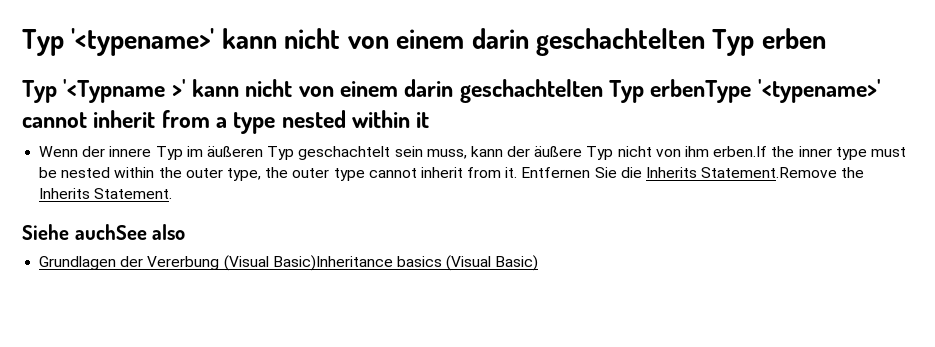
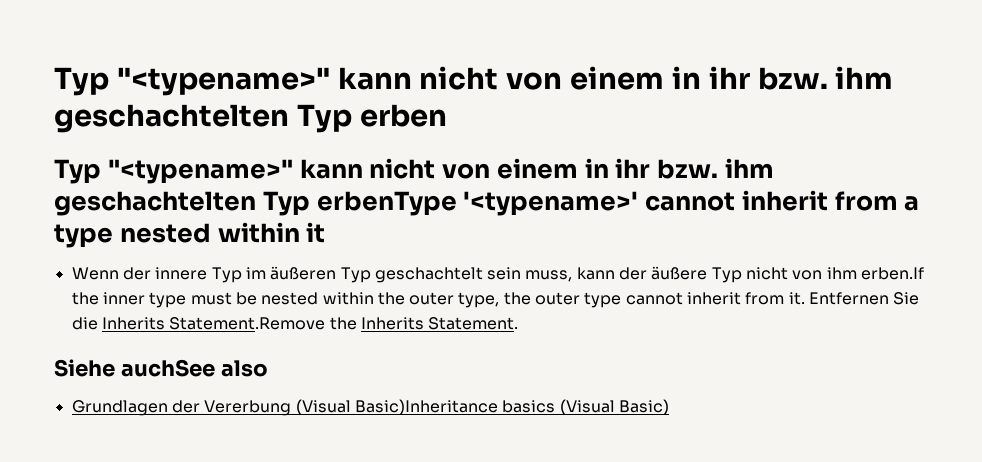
[22,28,529,56] Typ '<typename>' kann nicht von einem darin -> [54,66,894,96] Typ "<typename>" kann nicht von einem in ihr bzw. ihm
[63,79,454,103] '<Typname >' kann nicht von einem darin -> [107,158,774,184] "<typename>" kann nicht von einem in ihr bzw. ihm

